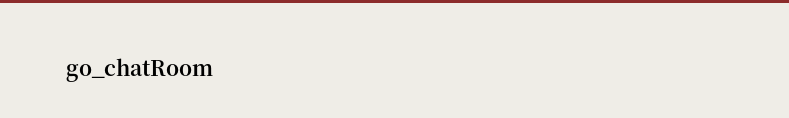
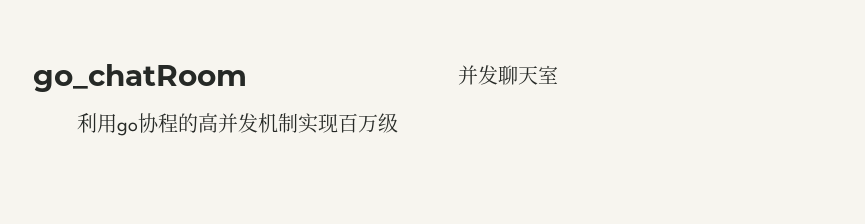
(213, 70) none -> [77,113,399,136] [458,65,558,85] // 利用go协程的高并发机制实现百万级并发聊天室

